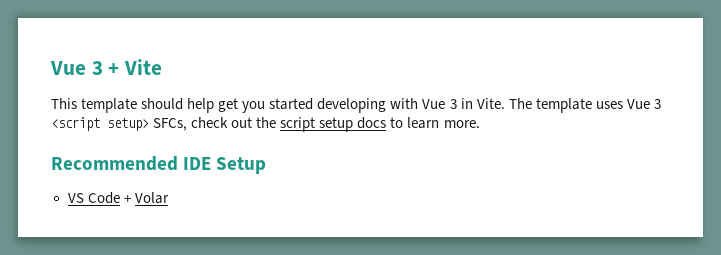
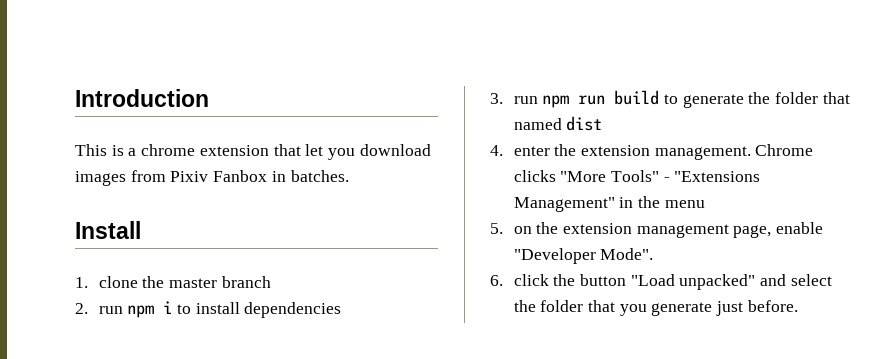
[50,59,163,75] [51,98,661,113] [51,117,480,132] [51,156,267,174] [67,192,169,204] Vue 3 + Vite // This template should help get you started developing with Vue 3 in Vite. The template uses Vue 3 <script setup> SFCs, check out the script setup docs to learn more. // Recommended IDE Setup // VS Code + Volar -> [75,89,209,107] [75,144,431,160] [75,170,349,186] [75,221,141,239] [75,276,271,288] [75,301,342,318] [490,90,850,108] [513,116,603,131] [490,144,814,160] [513,170,761,182] [513,196,705,212] [490,222,824,238] [513,248,654,264] [490,274,832,290] [513,300,798,316] Introduction // This is a chrome extension that let you download images from Pixiv Fanbox in batches. // Install // 1. clone the master branch // 2. run npm i to install dependencies // 3. run npm run build to generate the folder that named dist // 4. enter the extension management. Chrome clicks "More Tools" - "Extensions Management" in the menu // 5. on the extension management page, enable "Developer Mode". // 6. click the button "Load unpacked" and select the folder that you generate just before.

